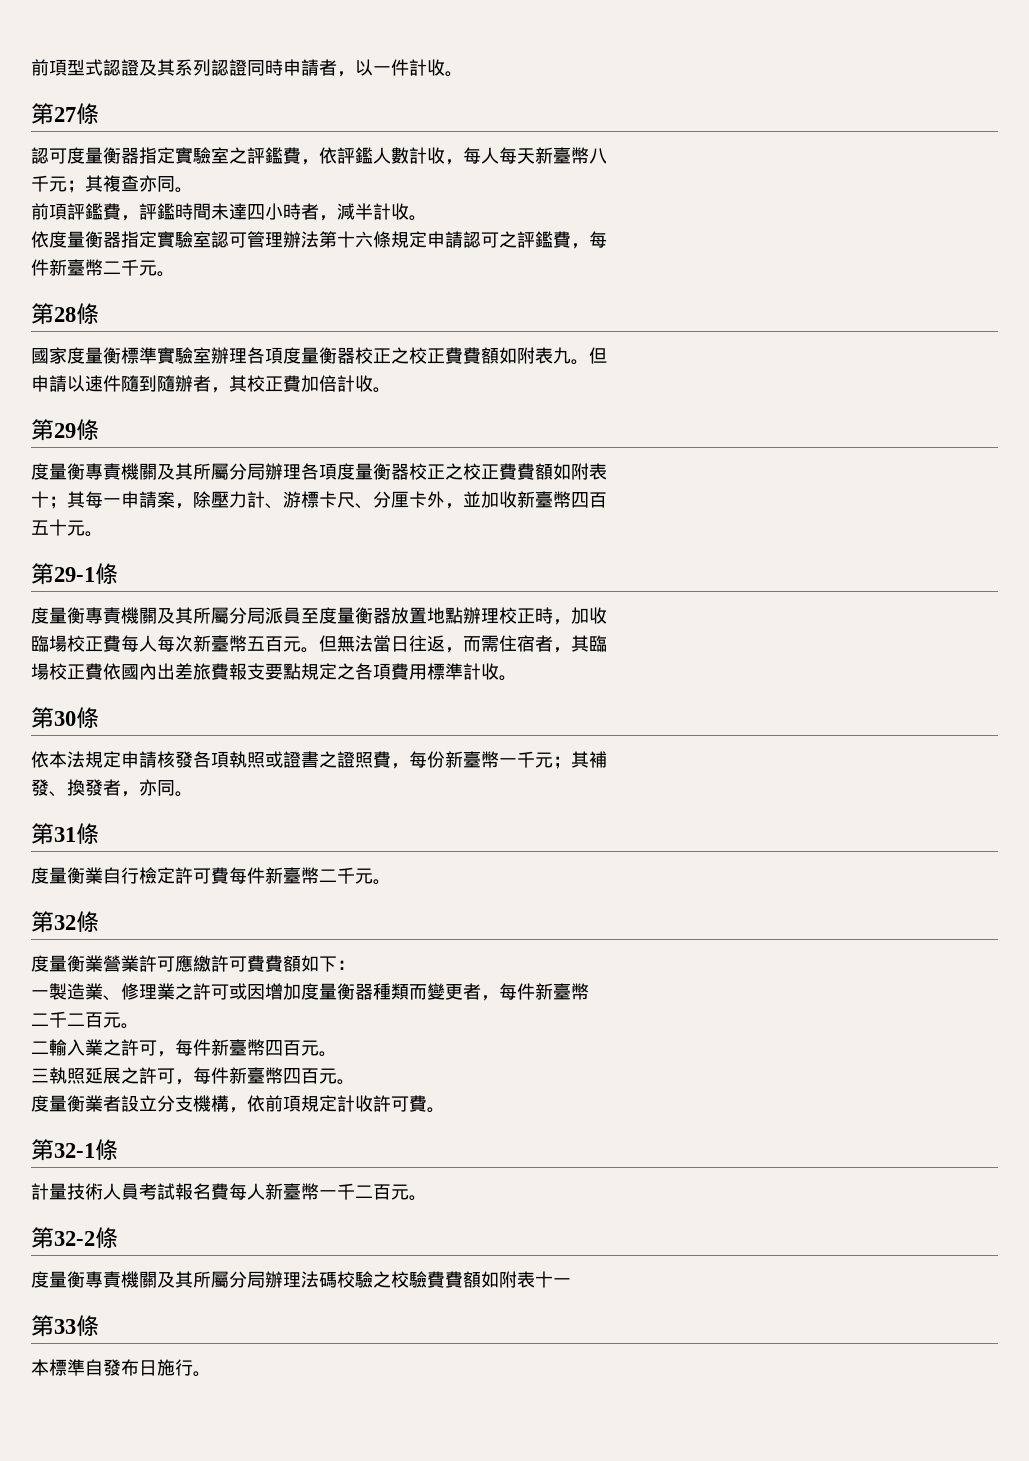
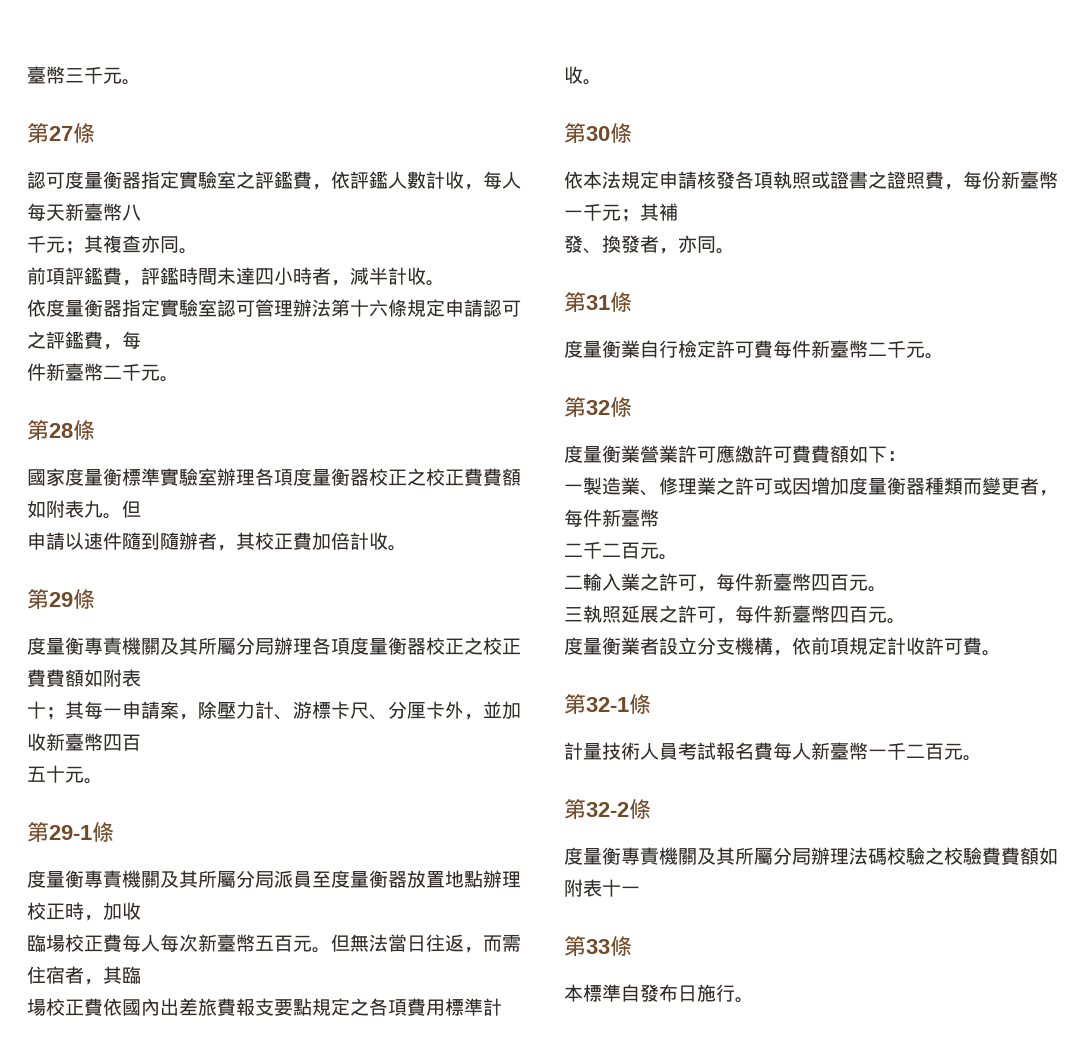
[31,59,445,77] 前項型式認證及其系列認證同時申請者，以一件計收 -> [27,66,122,84] 臺幣三千元

